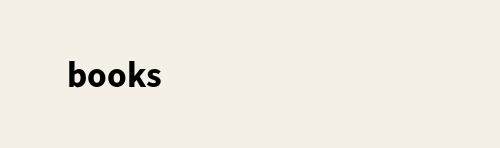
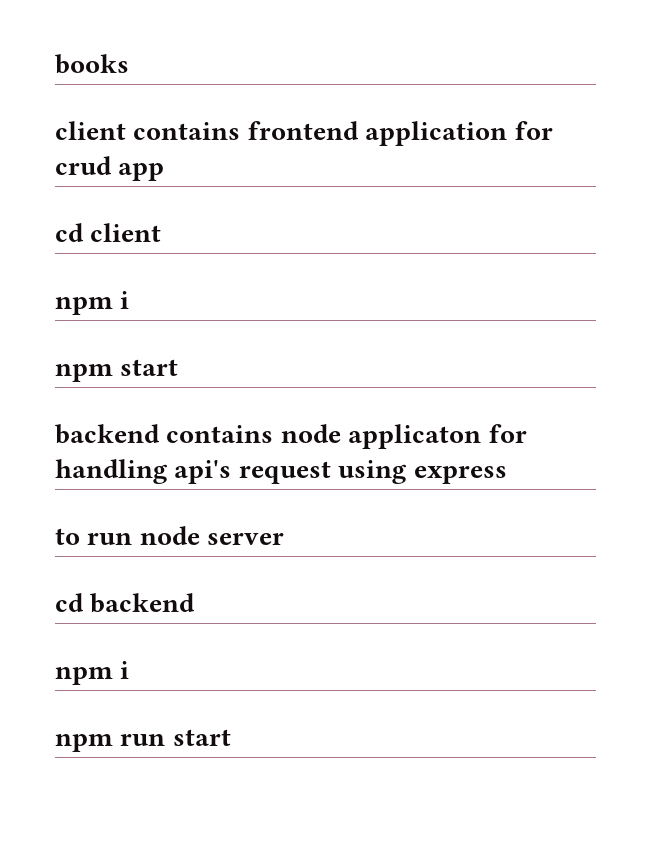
(162, 74) none -> [55,121,553,146] [55,156,165,181] [55,223,162,242] [55,291,130,315] [55,359,179,382] [55,424,527,449] [55,459,507,484] [55,526,285,545] [55,593,196,613] [55,661,130,685] [55,729,231,752] // client contains frontend application for crud app // cd client // npm i // npm start // backend contains node applicaton for handling api's request using express // to run node server // cd backend // npm i // npm run start

